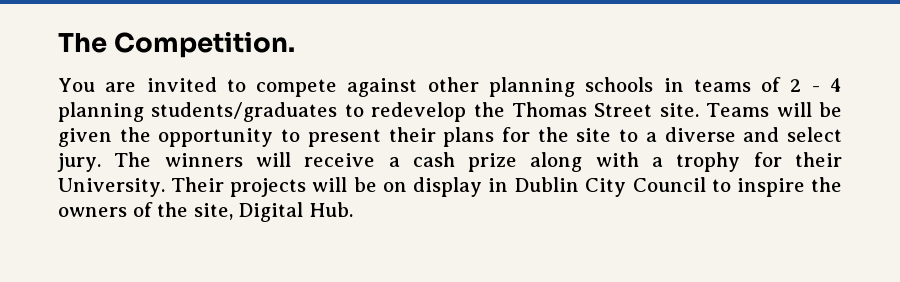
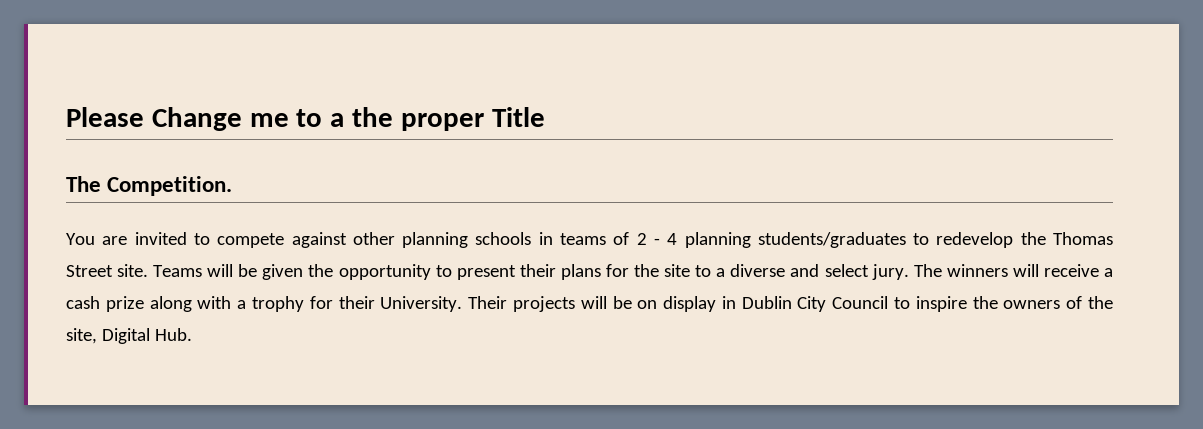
(58, 43) none -> [66,107,545,131] Please Change me to a the proper Title //

